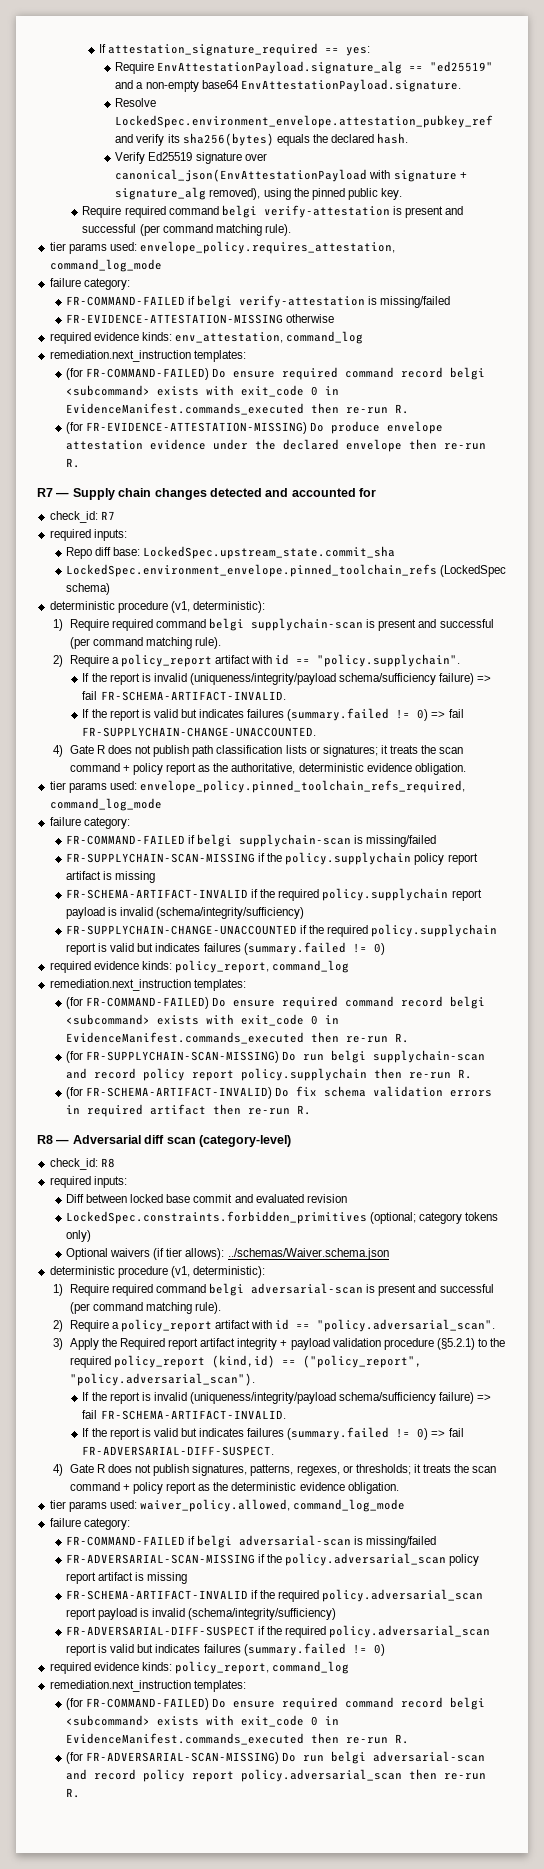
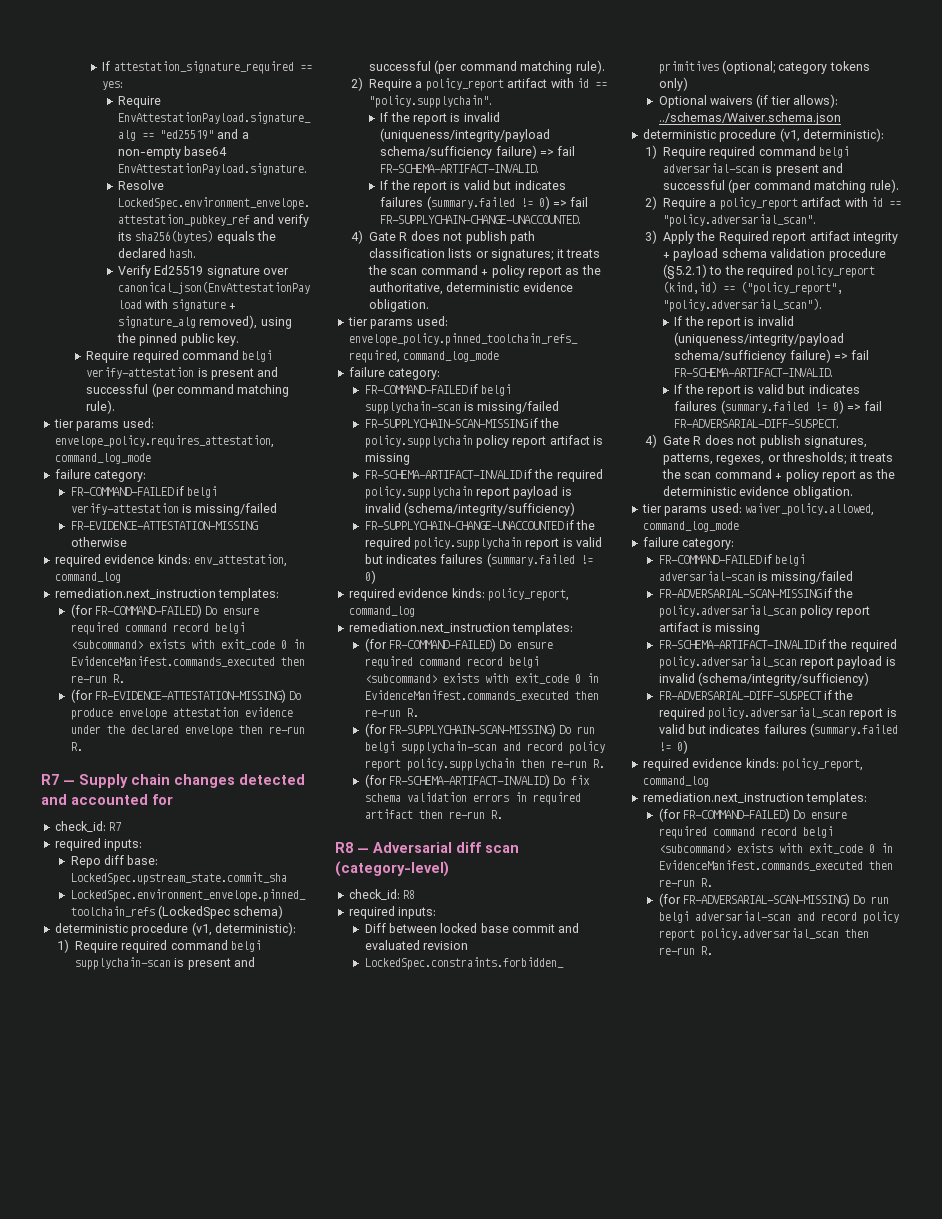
(330, 1344) none -> [721,248,767,258] schema

